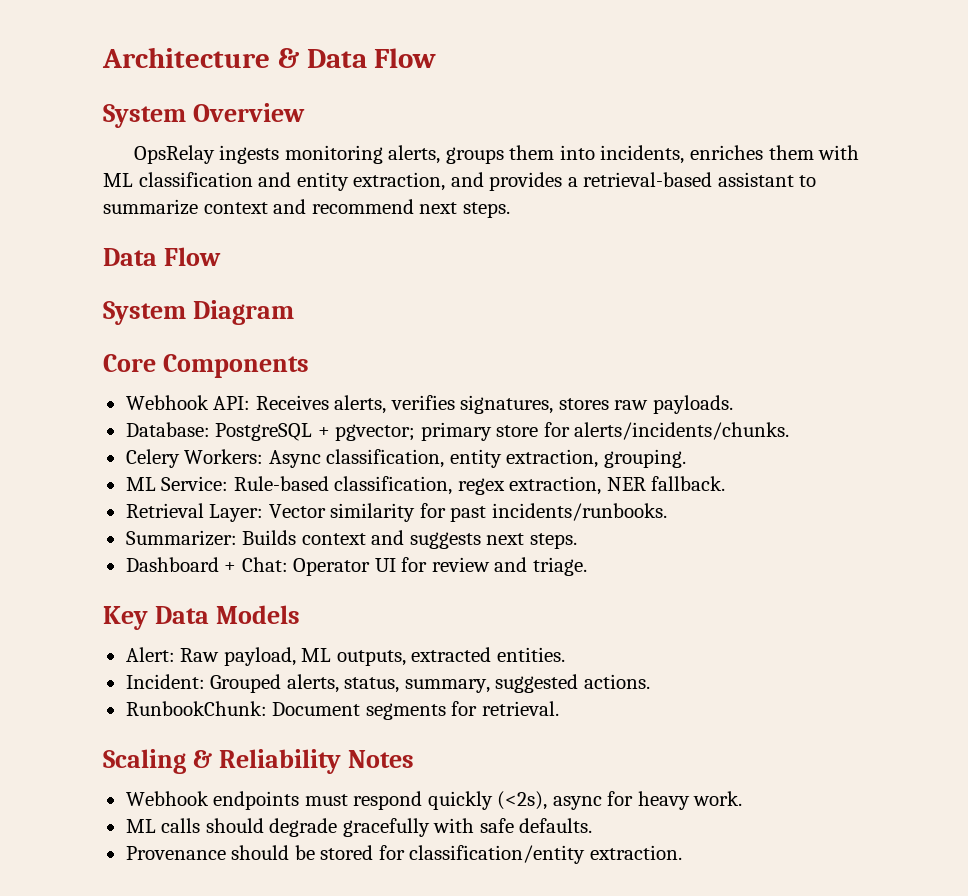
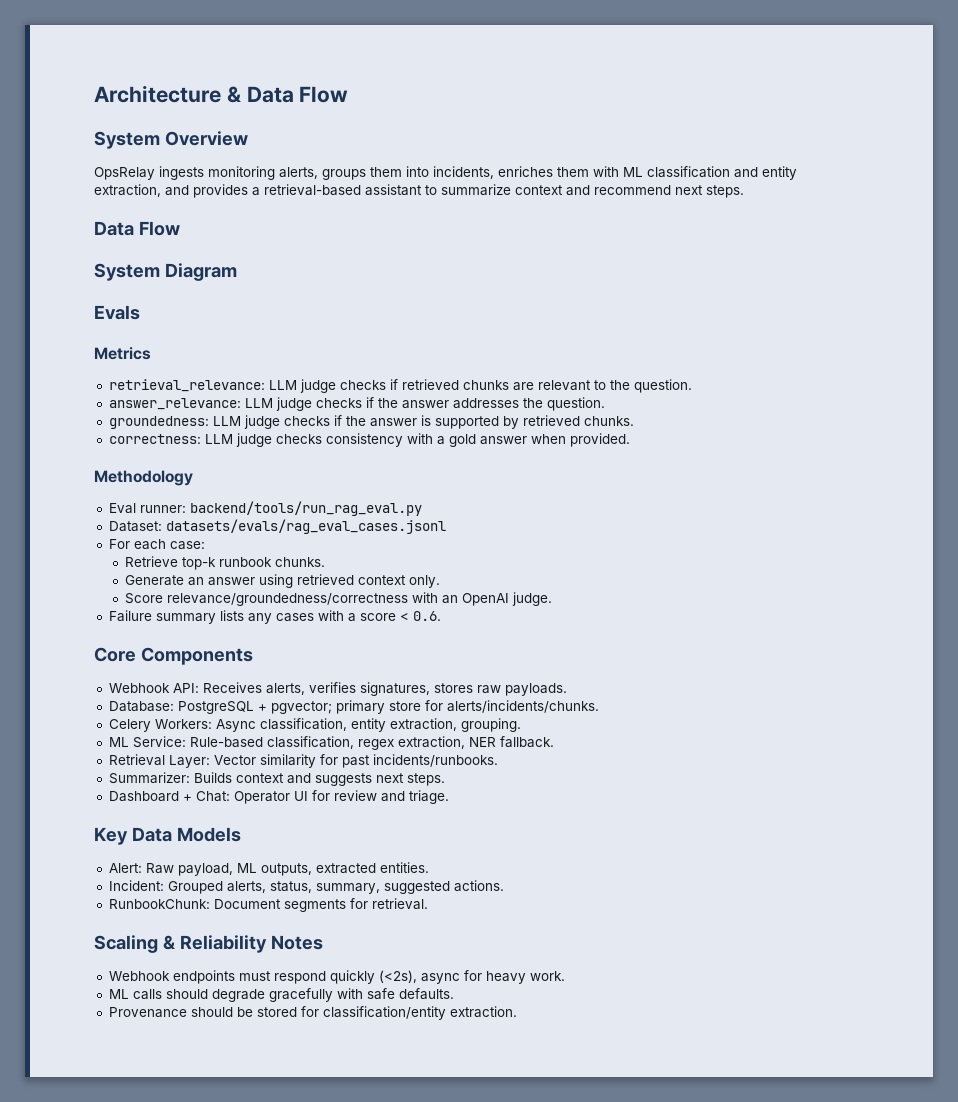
(294, 312) none -> [94,305,140,320] [94,347,151,360] [108,379,692,393] [108,397,605,411] [108,415,634,429] [108,433,630,447] [94,470,193,486] [108,501,422,516] [108,519,446,534] [108,539,205,550] [125,556,326,570] [125,574,441,588] [125,592,553,606] [108,610,441,624] // Evals // Metrics // retrieval_relevance: LLM judge checks if retrieved chunks are relevant to the question. // answer_relevance: LLM judge checks if the answer addresses the question. // groundedness: LLM judge checks if the answer is supported by retrieved chunks. // correctness: LLM judge checks consistency with a gold answer when provided. // Methodology // Eval runner: backend/tools/run_rag_eval.py // Dataset: datasets/evals/rag_eval_cases.jsonl // For each case: // Retrieve top-k runbook chunks. // Generate an answer using retrieved context only. // Score relevance/groundedness/correctness with an OpenAI judge. // Failure summary lists any cases with a score < 0.6.

